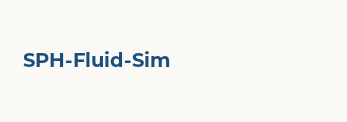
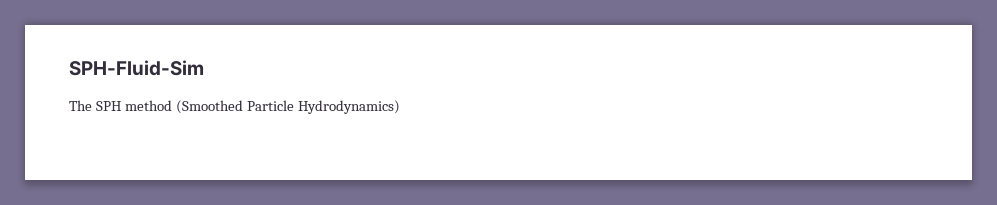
(170, 59) none -> [69,100,400,114] // The SPH method (Smoothed Particle Hydrodynamics)

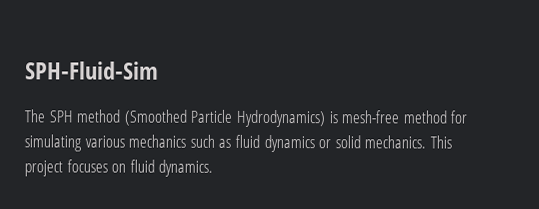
(400, 107) none -> [328,110,468,124] [24,134,452,153] [24,159,214,177] is mesh-free method for simulating various mechanics such as fluid dynamics or solid mechanics. This project focuses on fluid dynamics.

